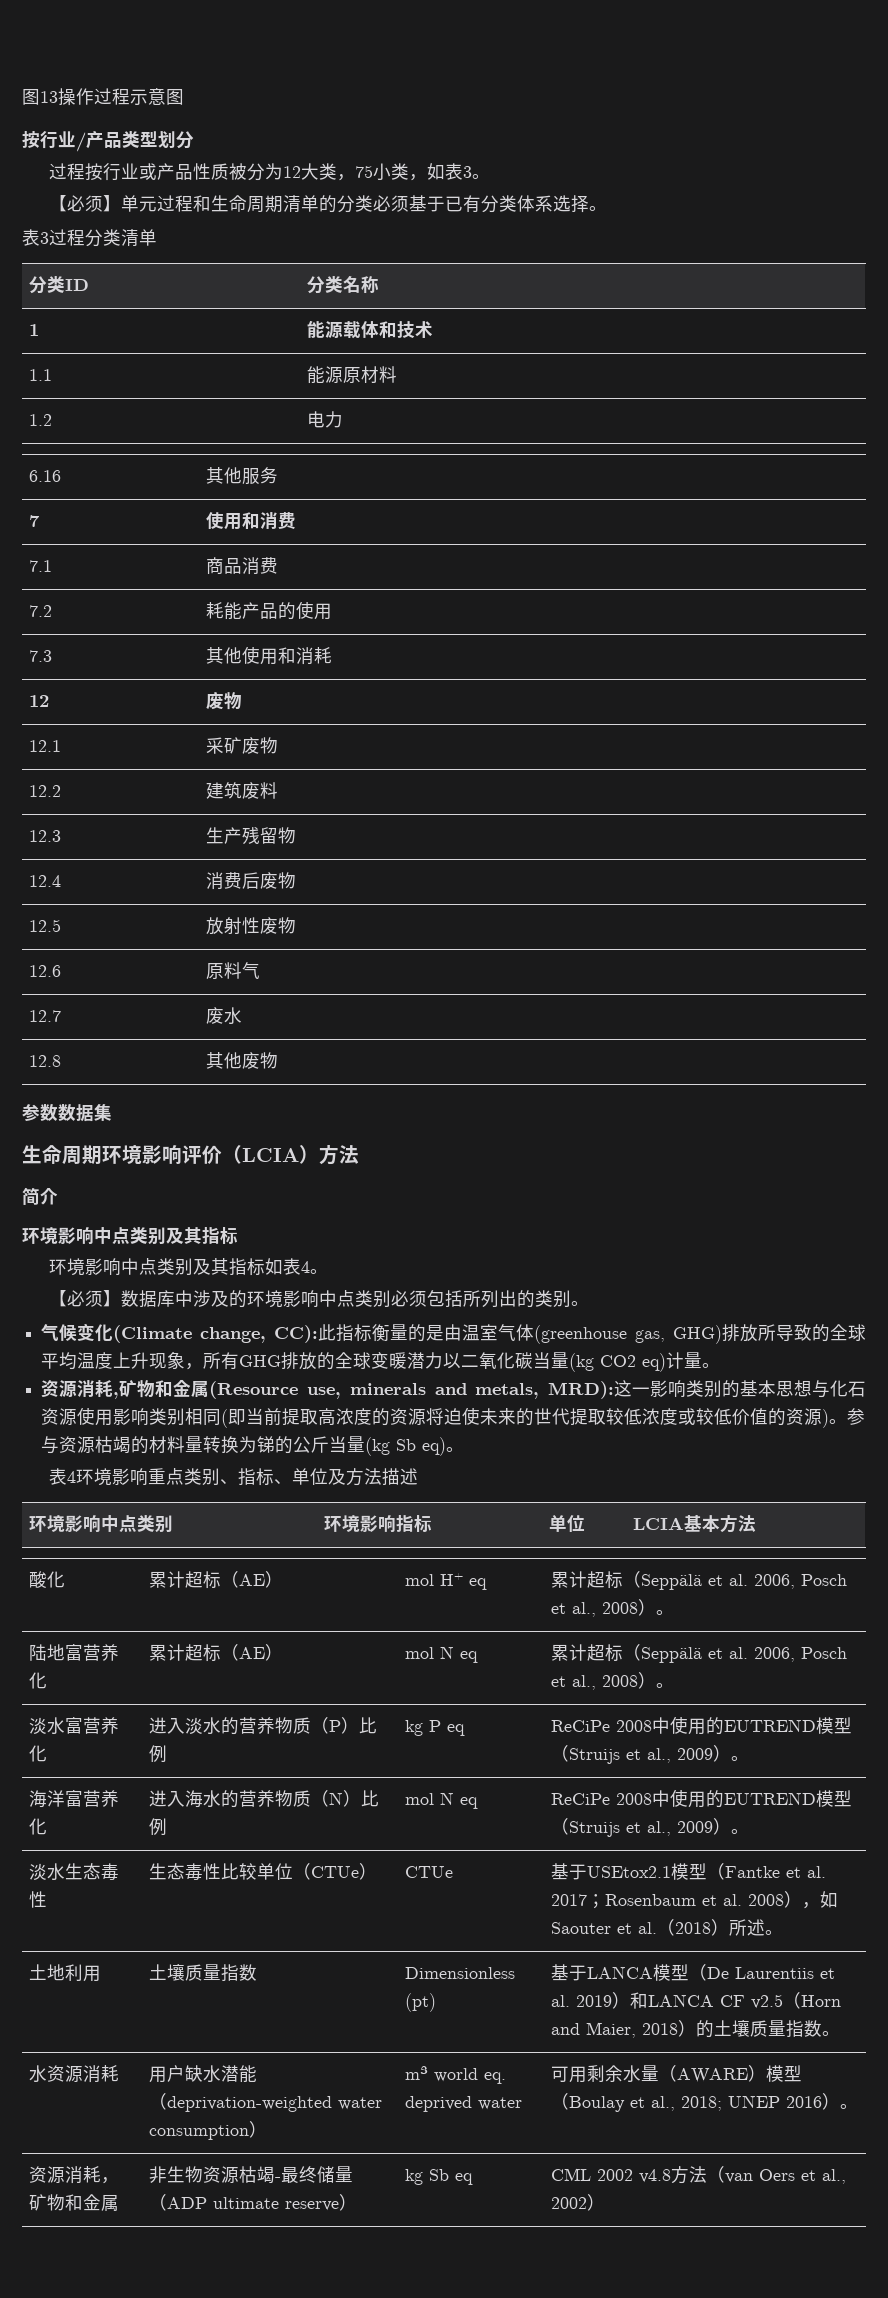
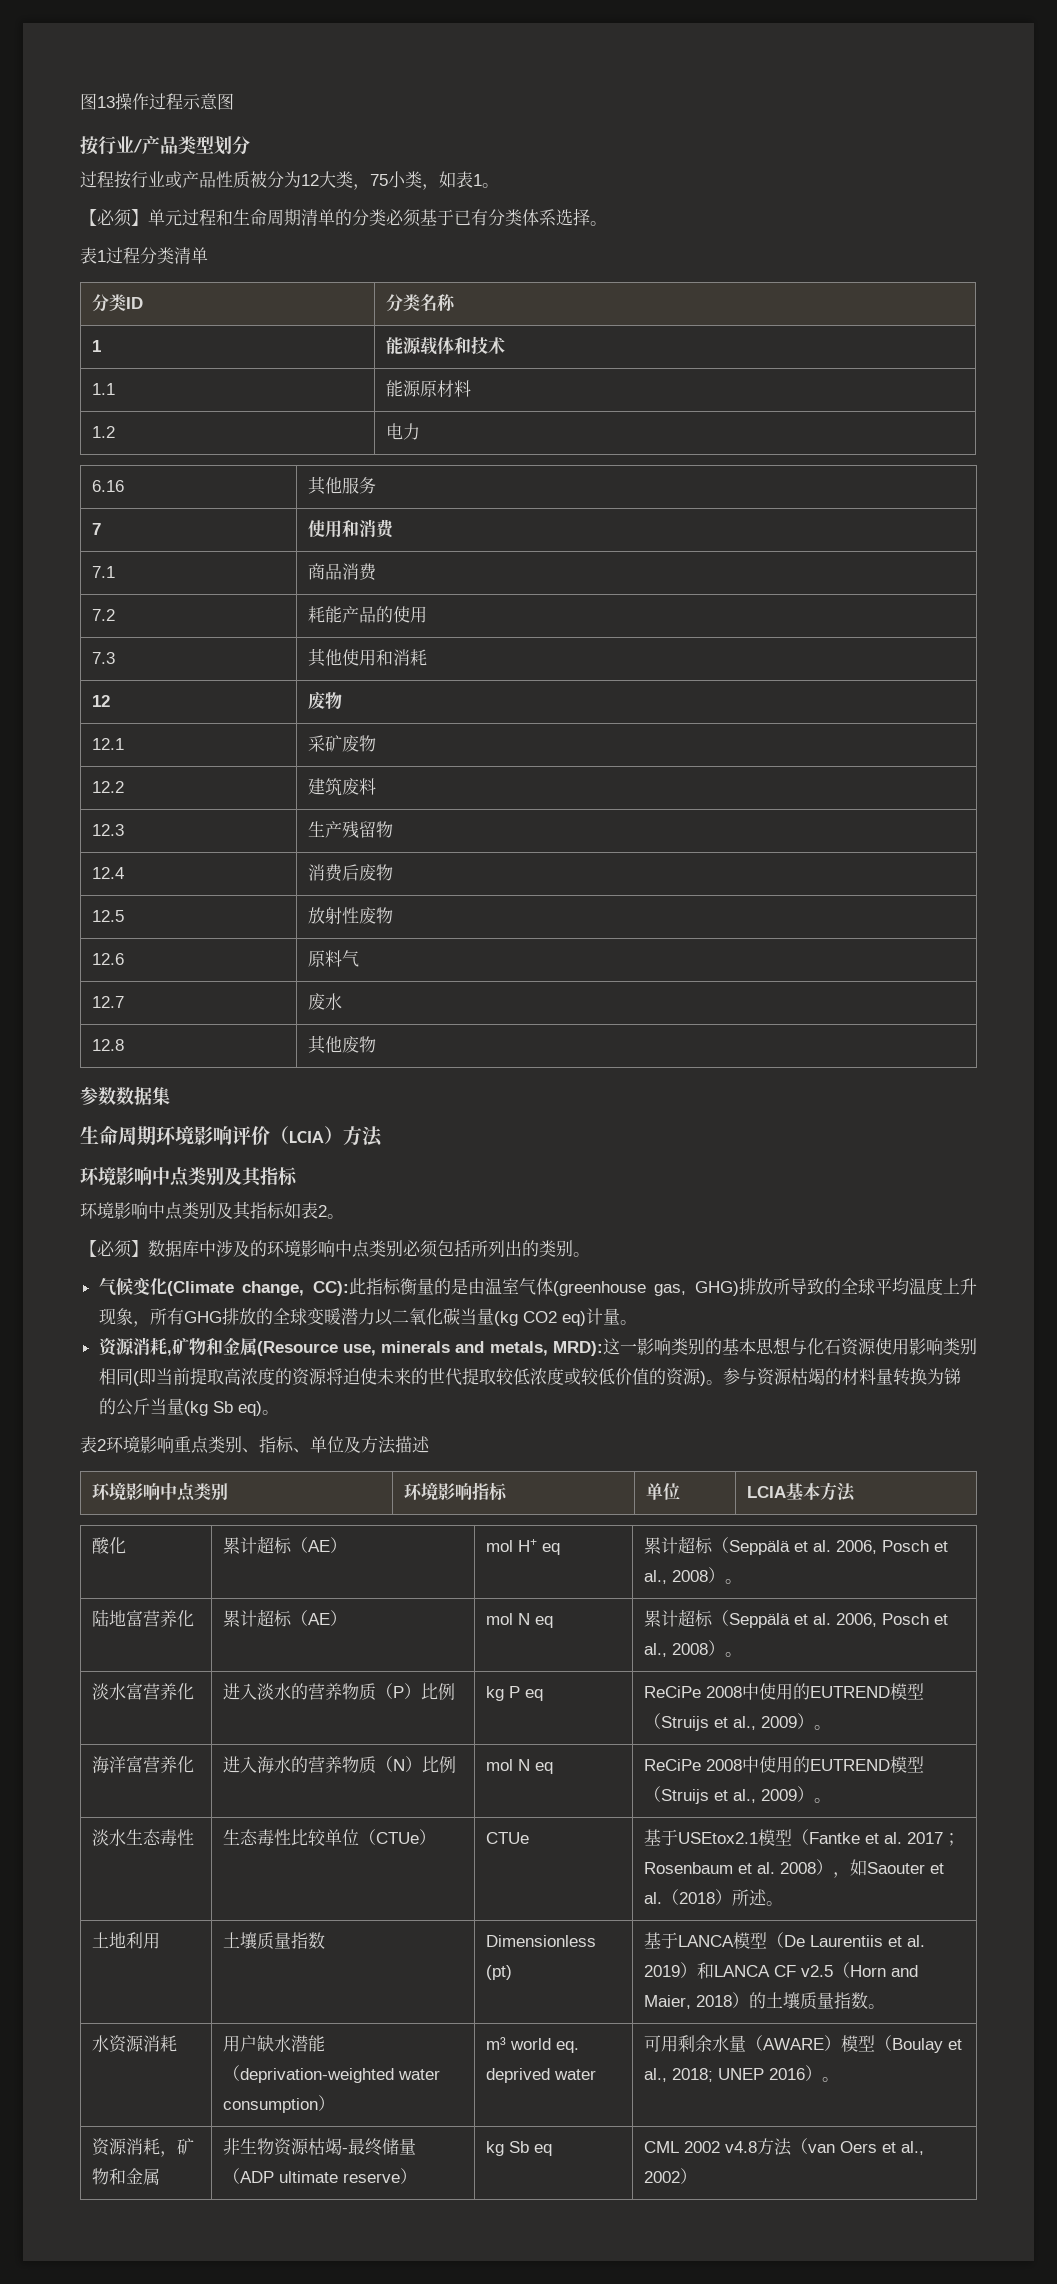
[462,166,472,178] 3 -> [473,174,482,186] 1
[40,232,49,244] 3 -> [97,250,106,262] 1
[22,1187,58,1205] // 简介 -> (383, 1136) none
[300,1261,310,1273] 4 -> [318,1205,327,1217] 2
[66,1471,76,1483] 4 -> [97,1439,106,1451] 2

